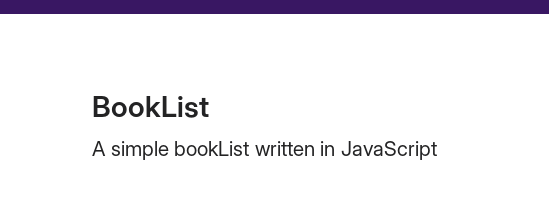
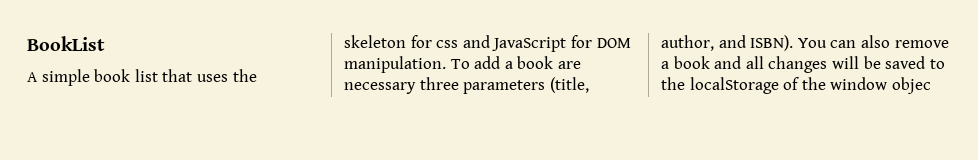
[174,141,437,160] bookList written in JavaScript -> [94,69,257,82] [344,35,631,52] [344,56,581,73] [344,77,589,94] [661,35,949,51] [661,56,945,73] [661,77,931,94] book list that uses the skeleton for css and JavaScript for DOM manipulation. To add a book are necessary three parameters (title, author, and ISBN). You can also remove a book and all changes will be saved to the localStorage of the window objec

